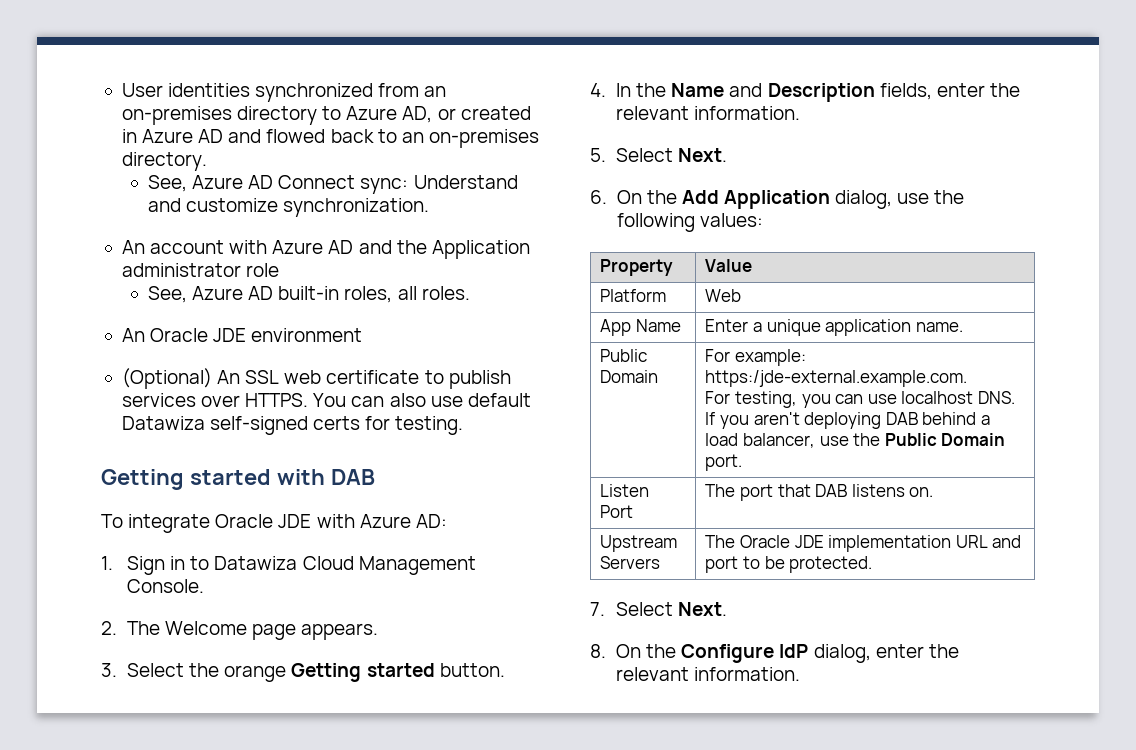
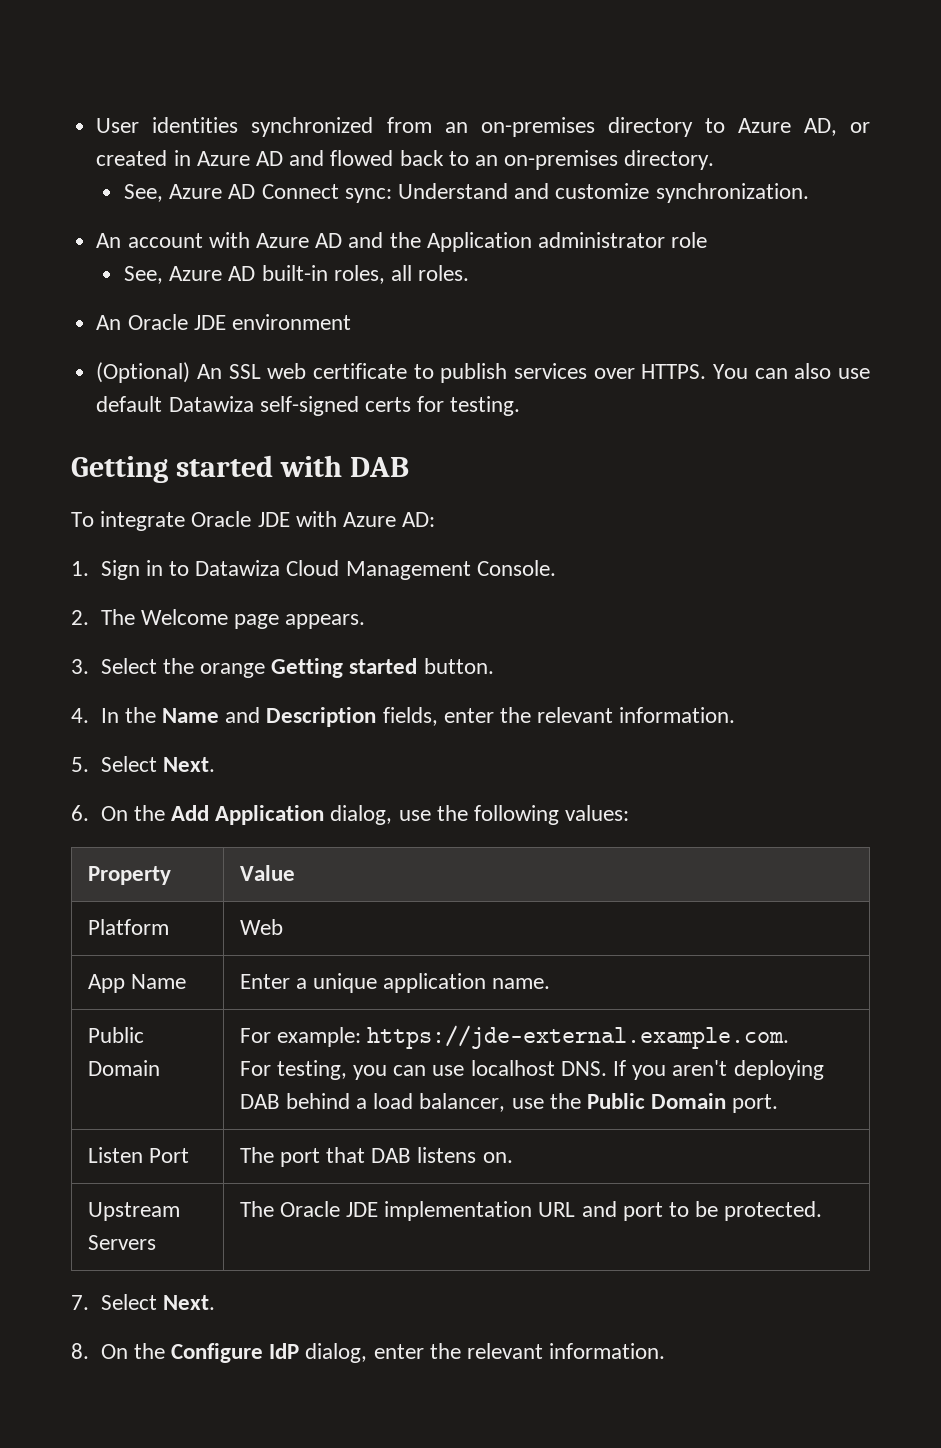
[705,370,968,387] https:/jde-external.example.com. -> [366,1025,789,1049] https://jde-external.example.com.

